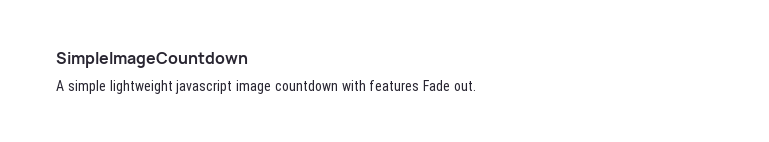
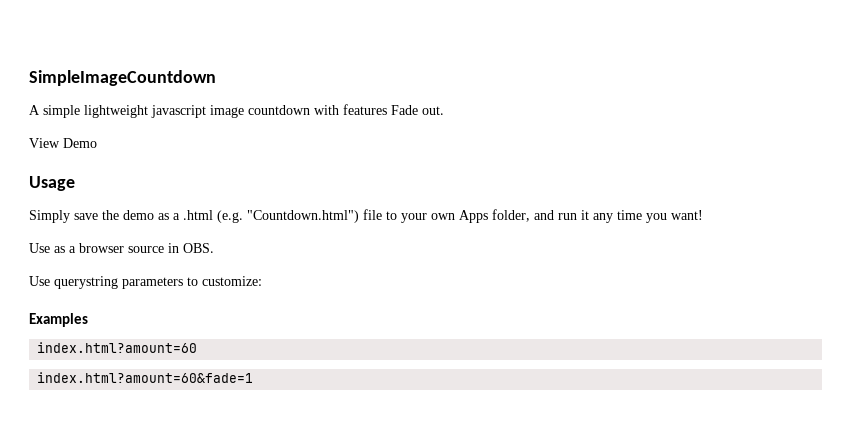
(477, 86) none -> [29,138,97,148] [29,176,75,191] [29,209,703,223] [29,243,214,253] [29,276,262,289] [29,313,88,327] [37,342,198,353] [37,372,254,383] // View Demo // Usage // Simply save the demo as a .html (e.g. "Countdown.html") file to your own Apps folder, and run it any time you want! // Use as a browser source in OBS. // Use querystring parameters to customize: // Examples // index.html?amount=60 // index.html?amount=60&fade=1

